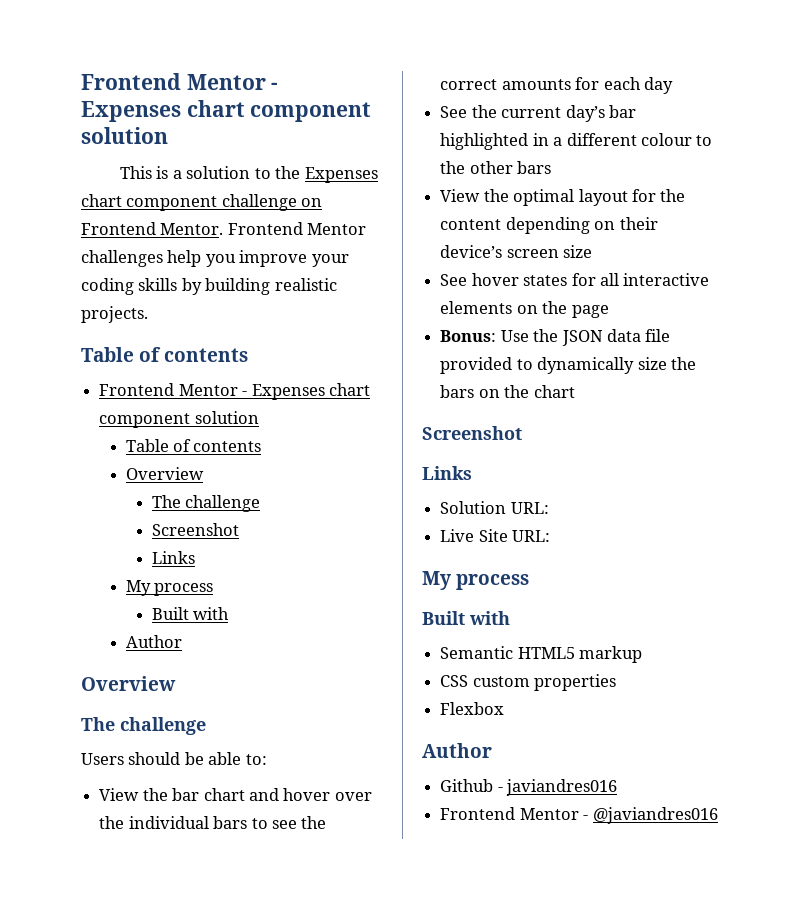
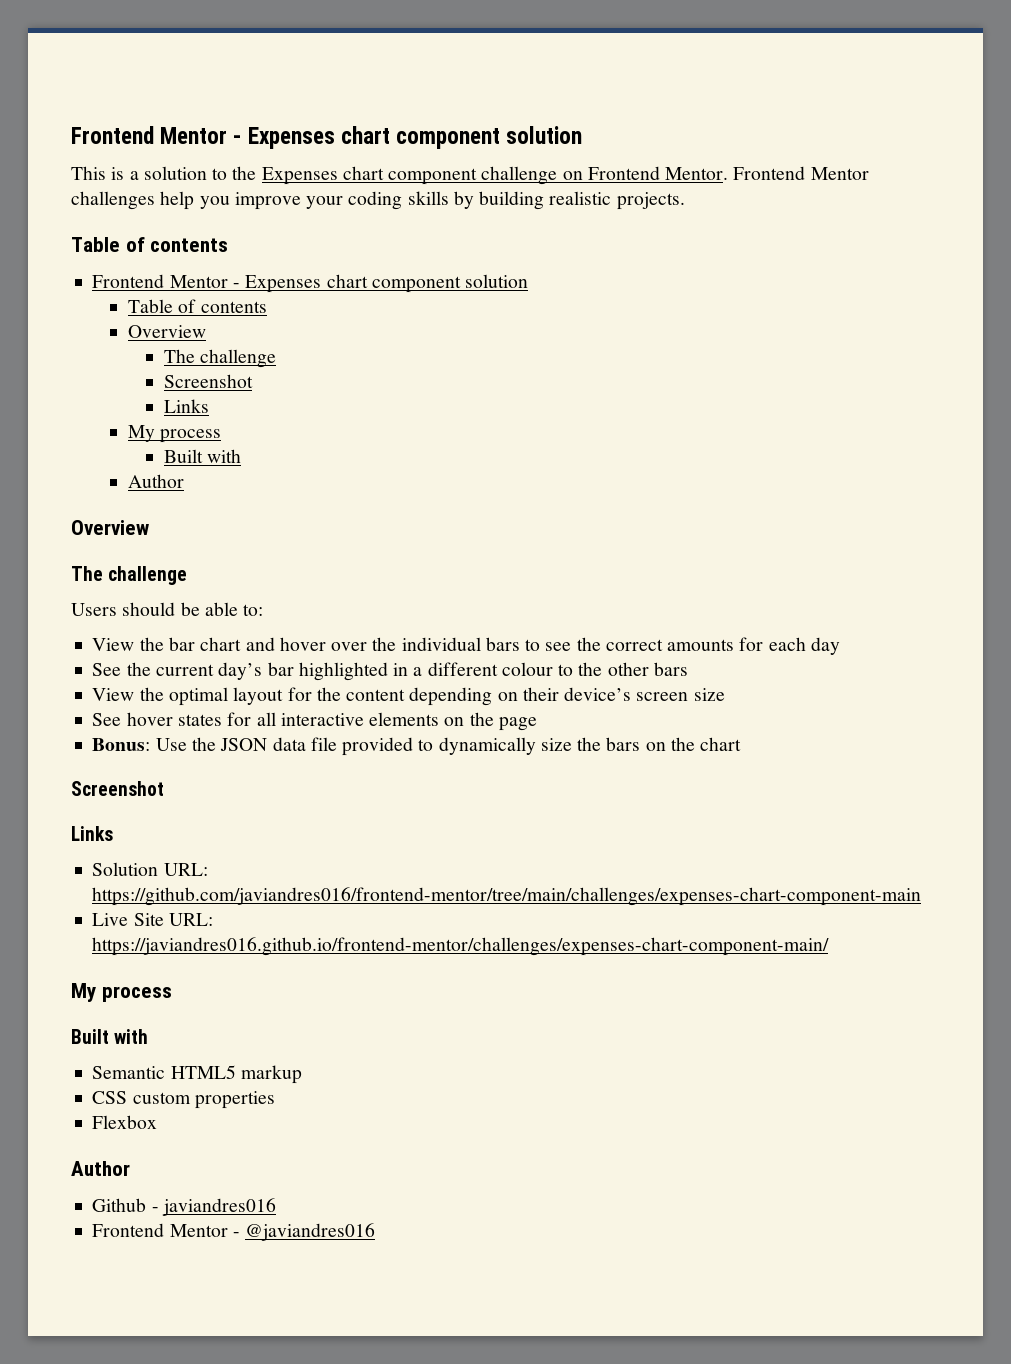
(549, 508) none -> [92,887,922,906] https://github.com/javiandres016/frontend-mentor/tree/main/challenges/expenses-chart-component-main
(551, 536) none -> [92,937,830,956] https://javiandres016.github.io/frontend-mentor/challenges/expenses-chart-component-main/

